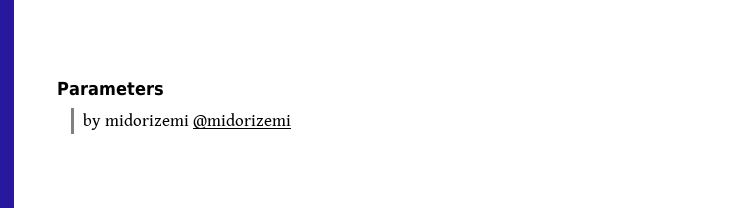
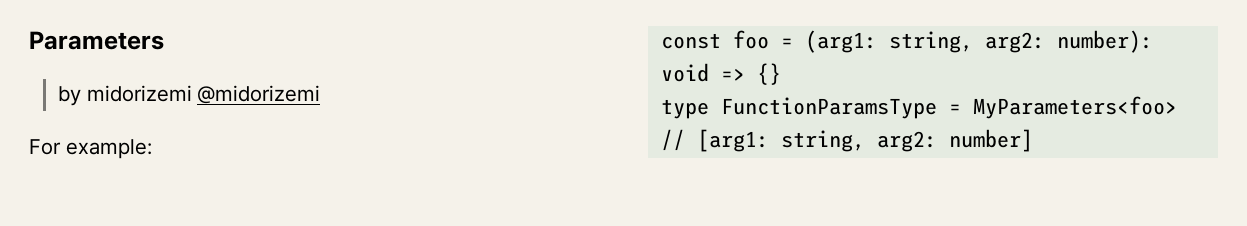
(292, 121) none -> [29,139,152,159] [660,30,1153,53] [660,63,781,85] [660,96,1177,119] [660,129,1033,152] // For example: // const foo = (arg1: string, arg2: number): void => {} // type FunctionParamsType = MyParameters<foo> // [arg1: string, arg2: number]

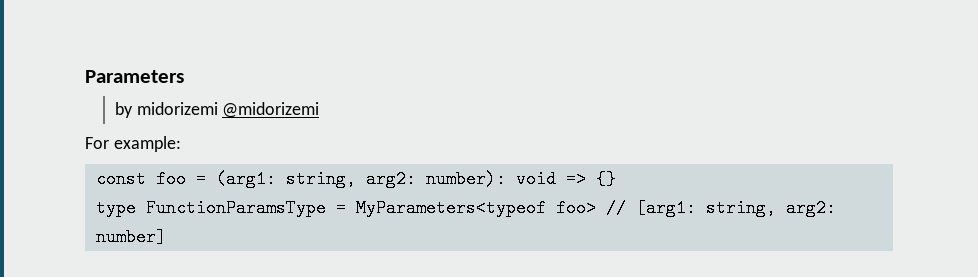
[972,96,1177,119] MyParameters<foo> -> [355,199,596,217] MyParameters<typeof foo>

